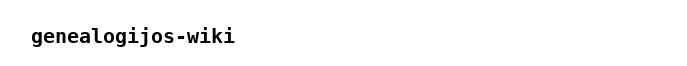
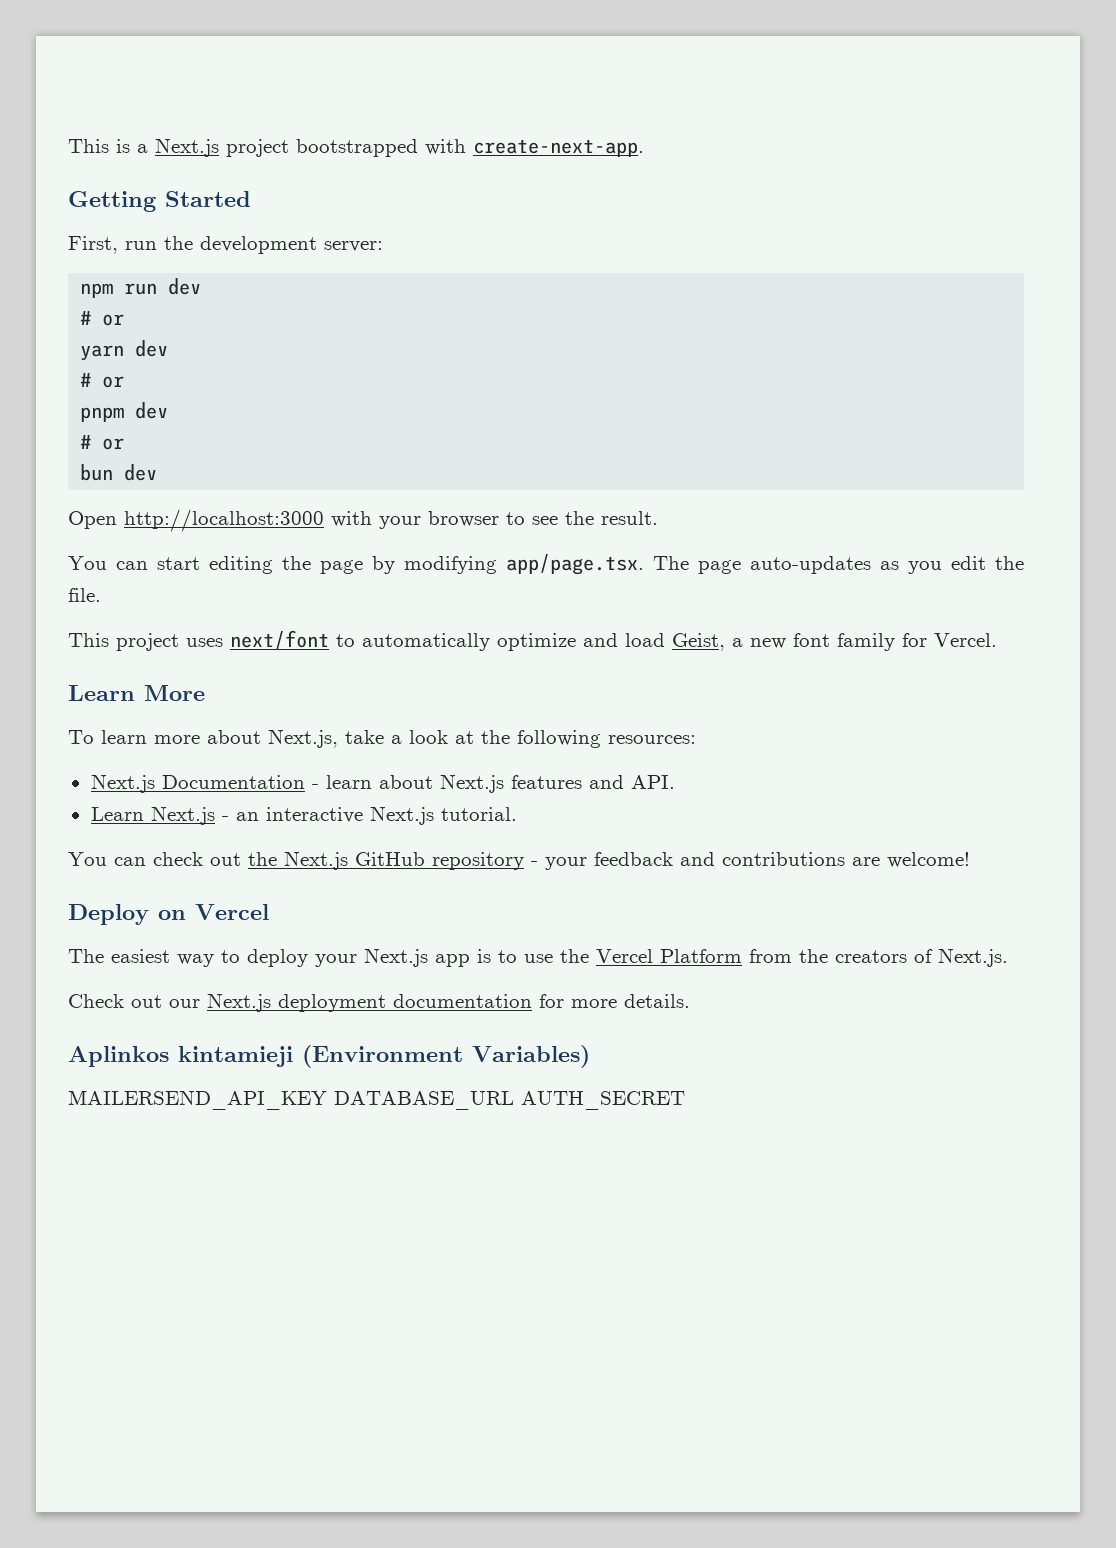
[31,27,235,47] genealogijos-wiki -> [68,138,644,157] [68,191,251,212] [68,236,383,254] [80,278,202,298] [80,311,125,326] [80,340,169,361] [80,373,125,388] [80,402,169,422] [80,435,125,450] [80,464,158,481] [68,509,658,532] [68,554,1024,575] [68,588,101,602] [68,630,997,651] [68,685,205,701] [68,729,696,748] [90,774,675,793] [90,806,517,825] [68,851,970,870] [68,904,269,925] [68,948,1008,967] [68,993,690,1012] [68,1045,590,1068] [68,1090,685,1110] This is a Next.js project bootstrapped with create-next-app. // Getting Started // First, run the development server: // npm run dev // # or // yarn dev // # or // pnpm dev // # or // bun dev // Open http://localhost:3000 with your browser to see the result. // You can start editing the page by modifying app/page.tsx. The page auto-updates as you edit the file. // This project uses next/font to automatically optimize and load Geist, a new font family for Vercel. // Learn More // To learn more about Next.js, take a look at the following resources: // Next.js Documentation - learn about Next.js features and API. // Learn Next.js - an interactive Next.js tutorial. // You can check out the Next.js GitHub repository - your feedback and contributions are welcome! // Deploy on Vercel // The easiest way to deploy your Next.js app is to use the Vercel Platform from the creators of Next.js. // Check out our Next.js deployment documentation for more details. // Aplinkos kintamieji (Environment Variables) // MAILERSEND_API_KEY DATABASE_URL AUTH_SECRET

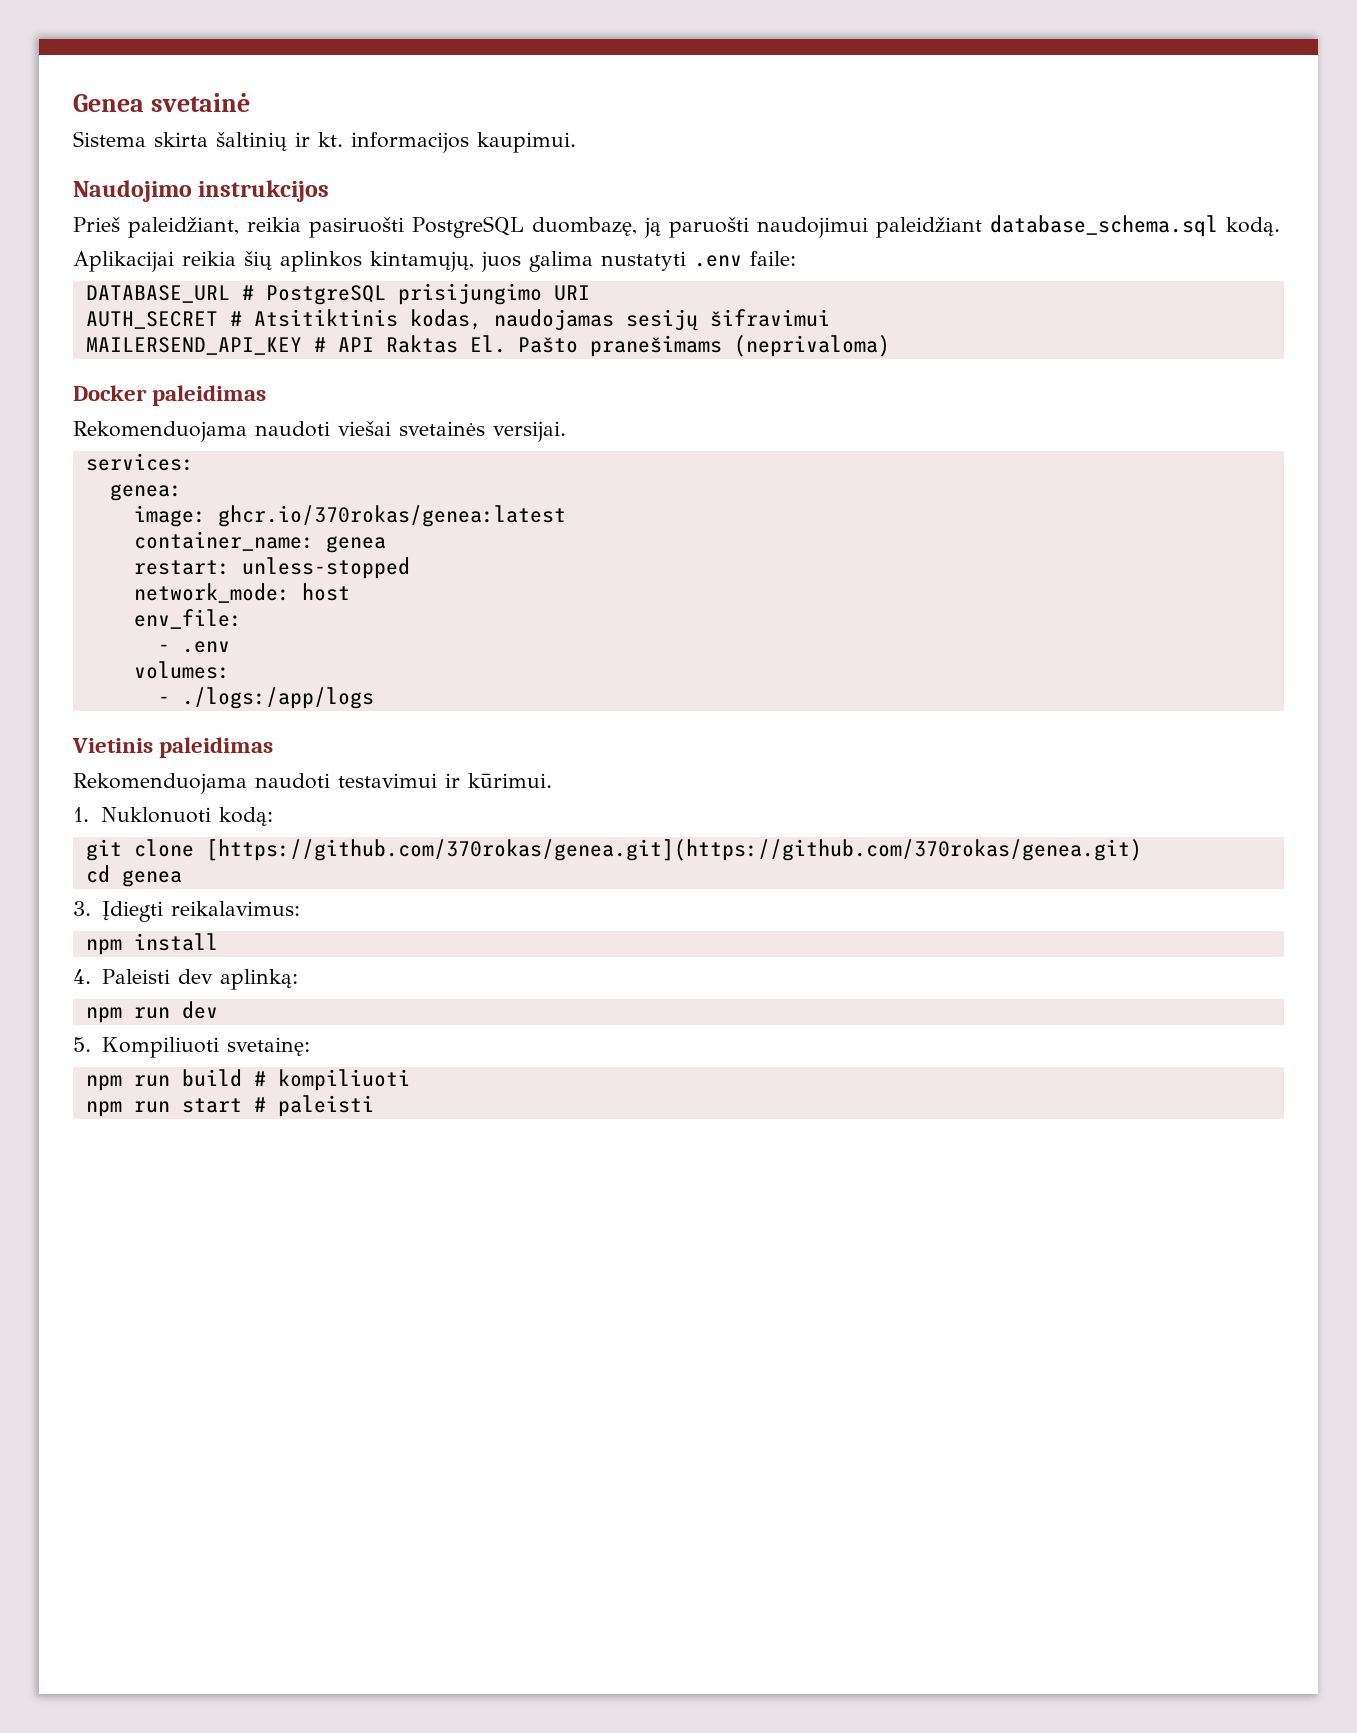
[68,138,644,157] [68,191,251,212] [68,236,383,254] [80,278,202,298] [80,311,125,326] [80,340,169,361] [80,373,125,388] [80,402,169,422] [80,435,125,450] [80,464,158,481] [68,509,658,532] [68,554,1024,575] [68,588,101,602] [68,630,997,651] [68,685,205,701] [68,729,696,748] [90,774,675,793] [90,806,517,825] [68,851,970,870] [68,904,269,925] [68,948,1008,967] [68,993,690,1012] [68,1045,590,1068] [68,1090,685,1110] This is a Next.js project bootstrapped with create-next-app. // Getting Started // First, run the development server: // npm run dev // # or // yarn dev // # or // pnpm dev // # or // bun dev // Open http://localhost:3000 with your browser to see the result. // You can start editing the page by modifying app/page.tsx. The page auto-updates as you edit the file. // This project uses next/font to automatically optimize and load Geist, a new font family for Vercel. // Learn More // To learn more about Next.js, take a look at the following resources: // Next.js Documentation - learn about Next.js features and API. // Learn Next.js - an interactive Next.js tutorial. // You can check out the Next.js GitHub repository - your feedback and contributions are welcome! // Deploy on Vercel // The easiest way to deploy your Next.js app is to use the Vercel Platform from the creators of Next.js. // Check out our Next.js deployment documentation for more details. // Aplinkos kintamieji (Environment Variables) // MAILERSEND_API_KEY DATABASE_URL AUTH_SECRET -> [73,93,250,112] [73,131,576,153] [73,180,330,202] [73,215,1280,238] [73,251,796,272] [85,283,590,305] [85,309,830,331] [85,335,890,357] [73,385,267,406] [73,421,566,442] [85,453,194,471] [109,484,182,501] [133,505,566,527] [133,531,386,553] [133,557,410,579] [133,583,350,603] [133,609,242,629] [157,641,230,653] [133,661,230,679] [157,687,374,709] [72,737,274,758] [73,773,552,794] [73,807,274,826] [85,839,1142,861] [85,865,182,887] [73,901,300,922] [85,933,218,955] [73,969,298,990] [85,1001,218,1023] [73,1037,310,1058] [85,1069,410,1091] [85,1095,374,1117] Genea svetainė // Sistema skirta šaltinių ir kt. informacijos kaupimui. // Naudojimo instrukcijos // Prieš paleidžiant, reikia pasiruošti PostgreSQL duombazę, ją paruošti naudojimui paleidžiant database_schema.sql kodą. // Aplikacijai reikia šių aplinkos kintamųjų, juos galima nustatyti .env faile: // DATABASE_URL # PostgreSQL prisijungimo URI // AUTH_SECRET # Atsitiktinis kodas, naudojamas sesijų šifravimui // MAILERSEND_API_KEY # API Raktas El. Pašto pranešimams (neprivaloma) // Docker paleidimas // Rekomenduojama naudoti viešai svetainės versijai. // services: // genea: // image: ghcr.io/370rokas/genea:latest // container_name: genea // restart: unless-stopped // network_mode: host // env_file: // - .env // volumes: // - ./logs:/app/logs // Vietinis paleidimas // Rekomenduojama naudoti testavimui ir kūrimui. // 1. Nuklonuoti kodą: // git clone [https://github.com/370rokas/genea.git](https://github.com/370rokas/genea.git) // cd genea // 3. Įdiegti reikalavimus: // npm install // 4. Paleisti dev aplinką: // npm run dev // 5. Kompiliuoti svetainę: // npm run build # kompiliuoti // npm run start # paleisti

